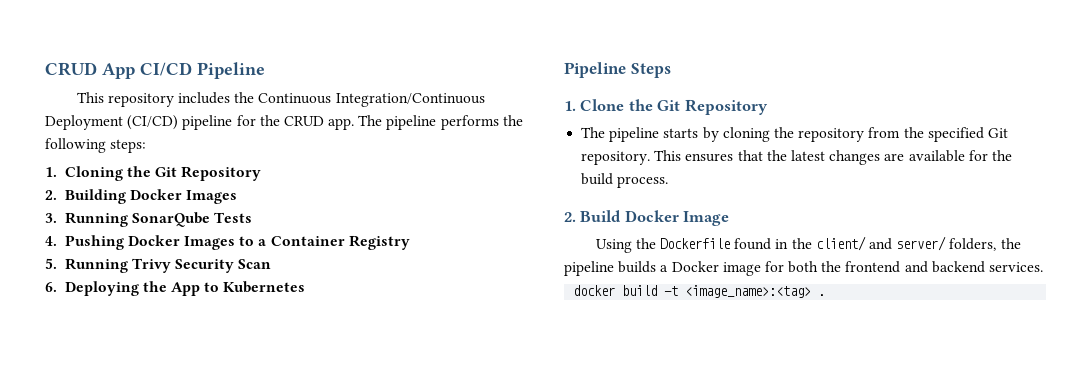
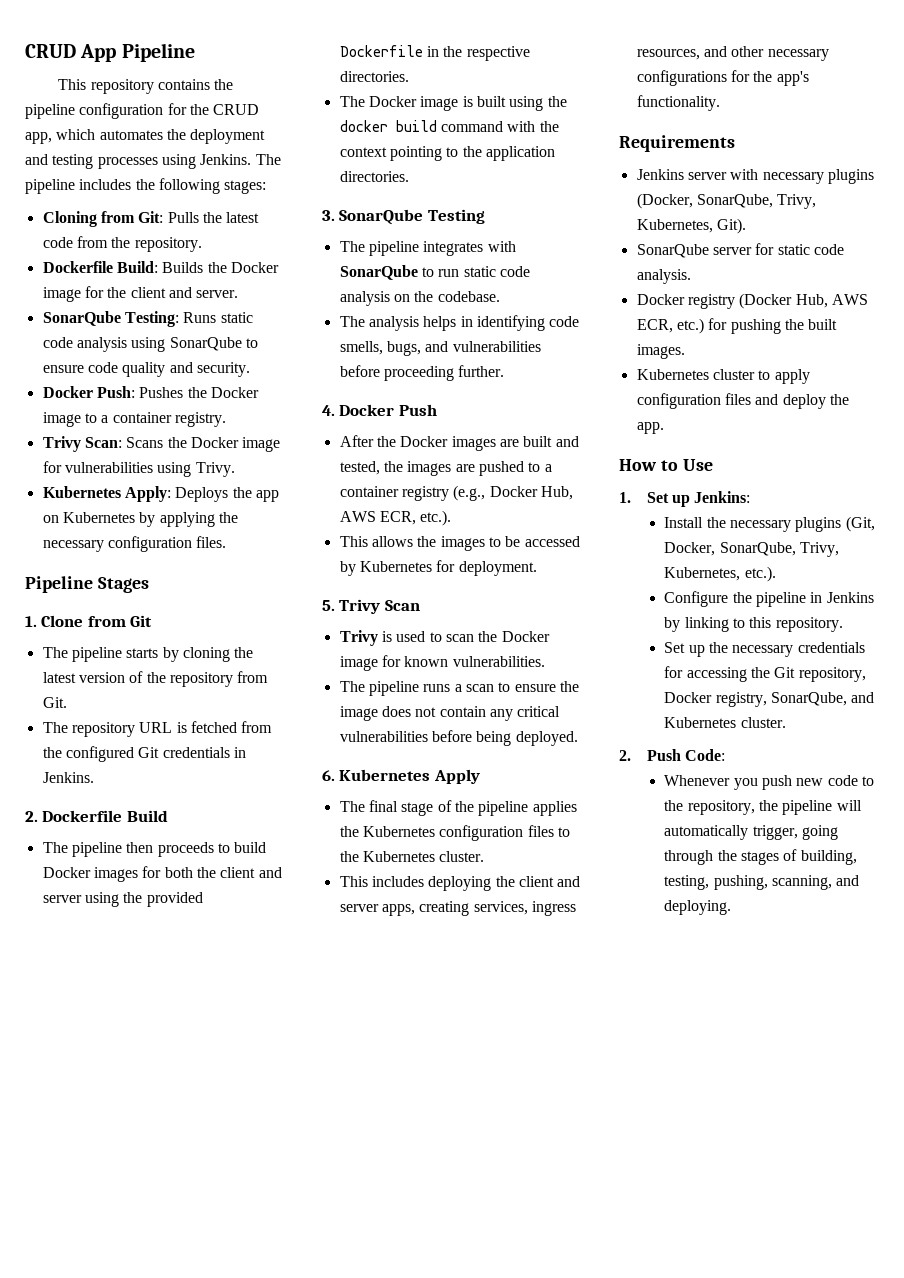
[140,62,192,76] CI/CD -> (117, 53) none
[178,92,485,107] [45,115,499,130] includes the Continuous Integration/Continuous Deployment (CI/CD) pipeline for the CRUD app. The pipeline performs -> [157,79,234,90] [25,103,260,119] [25,129,266,144] [25,154,281,169] [25,179,132,194] contains the pipeline configuration for the CRUD app, which automates the deployment and testing processes using Jenkins. The pipeline includes
[110,139,147,153] [45,166,262,181] [45,189,238,204] [45,212,253,227] [45,235,410,250] [45,258,272,273] [45,281,306,296] [564,62,671,78] steps: // 1. Cloning the Git Repository // 2. Building Docker Images // 3. Running SonarQube Tests // 4. Pushing Docker Images to a Container Registry // 5. Running Trivy Security Scan // 6. Deploying the App to Kubernetes // Pipeline Steps -> [224,180,267,194] [42,211,260,227] [42,236,202,252] [42,261,279,273] [42,286,239,302] [42,311,253,327] [42,337,258,352] [42,362,250,377] [42,386,259,398] [42,412,226,427] [42,436,281,452] [42,461,235,477] [42,486,279,502] [42,512,238,527] [42,536,227,552] [25,576,149,593] stages: // Cloning from Git: Pulls the latest code from the repository. // Dockerfile Build: Builds the Docker image for the client and server. // SonarQube Testing: Runs static code analysis using SonarQube to ensure code quality and security. // Docker Push: Pushes the Docker image to a container registry. // Trivy Scan: Scans the Docker image for vulnerabilities using Trivy. // Kubernetes Apply: Deploys the app on Kubernetes by applying the necessary configuration files. // Pipeline Stages
[628,99,768,115] the Git Repository -> [87,615,153,627] from Git
[798,127,1008,142] [581,150,1012,165] [581,173,669,188] [564,212,576,222] repository from the specified Git repository. This ensures that the latest changes are available for the build process. // 2. -> [42,671,269,687] [42,697,67,708] [42,721,273,737] [42,746,246,762] [42,772,94,783] [25,810,123,822] latest version of the repository from Git. // The repository URL is fetched from the configured Git credentials in Jenkins. // 2. Dockerfile
[624,210,730,226] [595,236,1021,253] [564,261,1044,276] [573,285,826,298] Docker Image // Using the Dockerfile found in the client/ and server/ folders, the pipeline builds a Docker image for both the frontend and backend services. // docker build -t <image_name>:<tag> . -> [42,842,267,857] [42,866,282,882] [42,892,203,907] [339,45,530,61] [339,71,409,82] [339,96,567,111] [339,120,559,132] [339,146,555,161] [339,171,409,182] [322,209,485,225] [339,241,516,256] [339,265,530,280] [339,291,500,306] [339,315,580,331] [339,341,541,356] [339,365,505,381] [322,404,437,416] [339,435,579,451] [339,461,552,476] [339,485,573,501] [339,510,452,526] [339,536,580,551] [339,560,537,576] [322,599,420,614] [339,630,550,646] [339,655,545,671] [339,681,579,696] [339,706,561,721] [339,730,578,746] [322,769,480,784] [339,800,577,816] [339,825,570,841] [339,851,485,862] [339,876,581,891] [339,901,576,916] [636,46,829,61] [636,70,809,86] [636,95,720,111] [619,135,735,152] [636,169,874,184] [636,193,817,209] [636,218,746,234] [636,243,844,258] [636,269,691,284] [636,293,868,309] [636,318,838,334] [636,344,685,359] [636,369,810,384] [636,393,849,409] [636,422,664,434] [619,459,713,471] [619,491,751,507] [664,516,875,532] [664,542,839,557] [664,566,776,582] [664,591,874,607] [664,617,843,632] [664,642,865,657] [664,666,866,682] [664,692,875,707] [664,717,786,728] [619,749,725,761] [664,775,874,790] [664,800,862,815] [664,825,838,840] [664,849,857,865] [664,875,860,890] [664,900,732,915] // The pipeline then proceeds to build Docker images for both the client and server using the provided Dockerfile in the respective directories. // The Docker image is built using the docker build command with the context pointing to the application directories. // 3. SonarQube Testing // The pipeline integrates with SonarQube to run static code analysis on the codebase. // The analysis helps in identifying code smells, bugs, and vulnerabilities before proceeding further. // 4. Docker Push // After the Docker images are built and tested, the images are pushed to a container registry (e.g., Docker Hub, AWS ECR, etc.). // This allows the images to be accessed by Kubernetes for deployment. // 5. Trivy Scan // Trivy is used to scan the Docker image for known vulnerabilities. // The pipeline runs a scan to ensure the image does not contain any critical vulnerabilities before being deployed. // 6. Kubernetes Apply // The final stage of the pipeline applies the Kubernetes configuration files to the Kubernetes cluster. // This includes deploying the client and server apps, creating services, ingress resources, and other necessary configurations for the app's functionality. // Requirements // Jenkins server with necessary plugins (Docker, SonarQube, Trivy, Kubernetes, Git). // SonarQube server for static code analysis. // Docker registry (Docker Hub, AWS ECR, etc.) for pushing the built images. // Kubernetes cluster to apply configuration files and deploy the app. // How to Use // 1. Set up Jenkins: // Install the necessary plugins (Git, Docker, SonarQube, Trivy, Kubernetes, etc.). // Configure the pipeline in Jenkins by linking to this repository. // Set up the necessary credentials for accessing the Git repository, Docker registry, SonarQube, and Kubernetes cluster. // 2. Push Code: // Whenever you push new code to the repository, the pipeline will automatically trigger, going through the stages of building, testing, pushing, scanning, and deploying.

